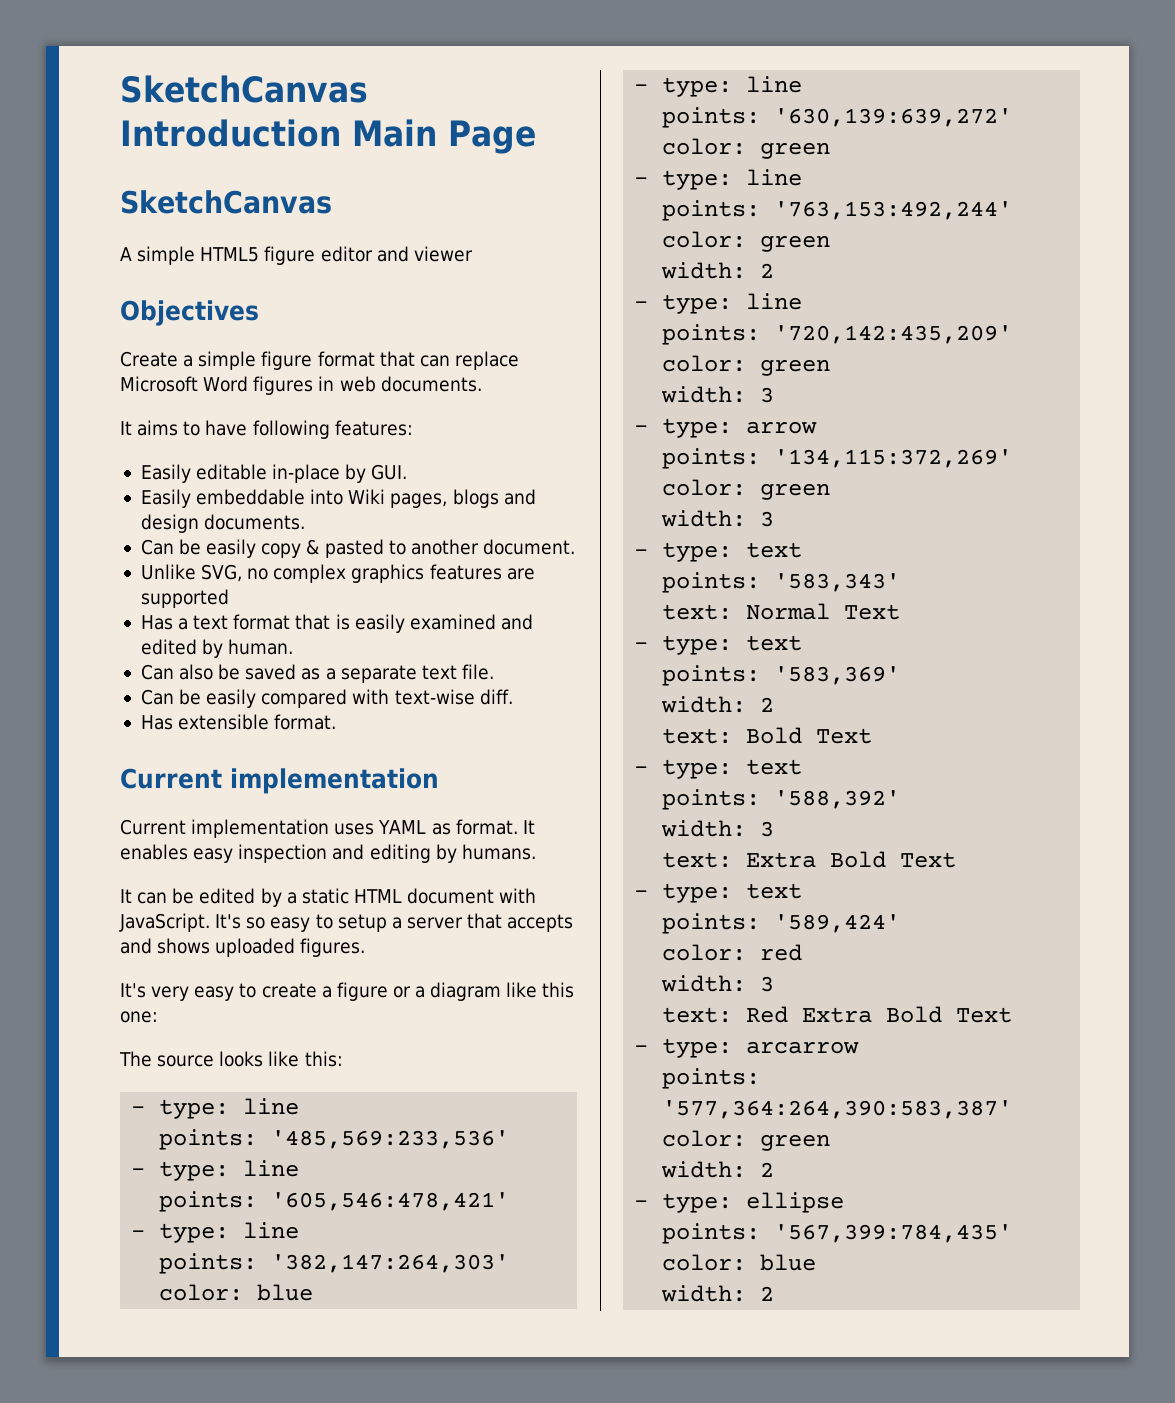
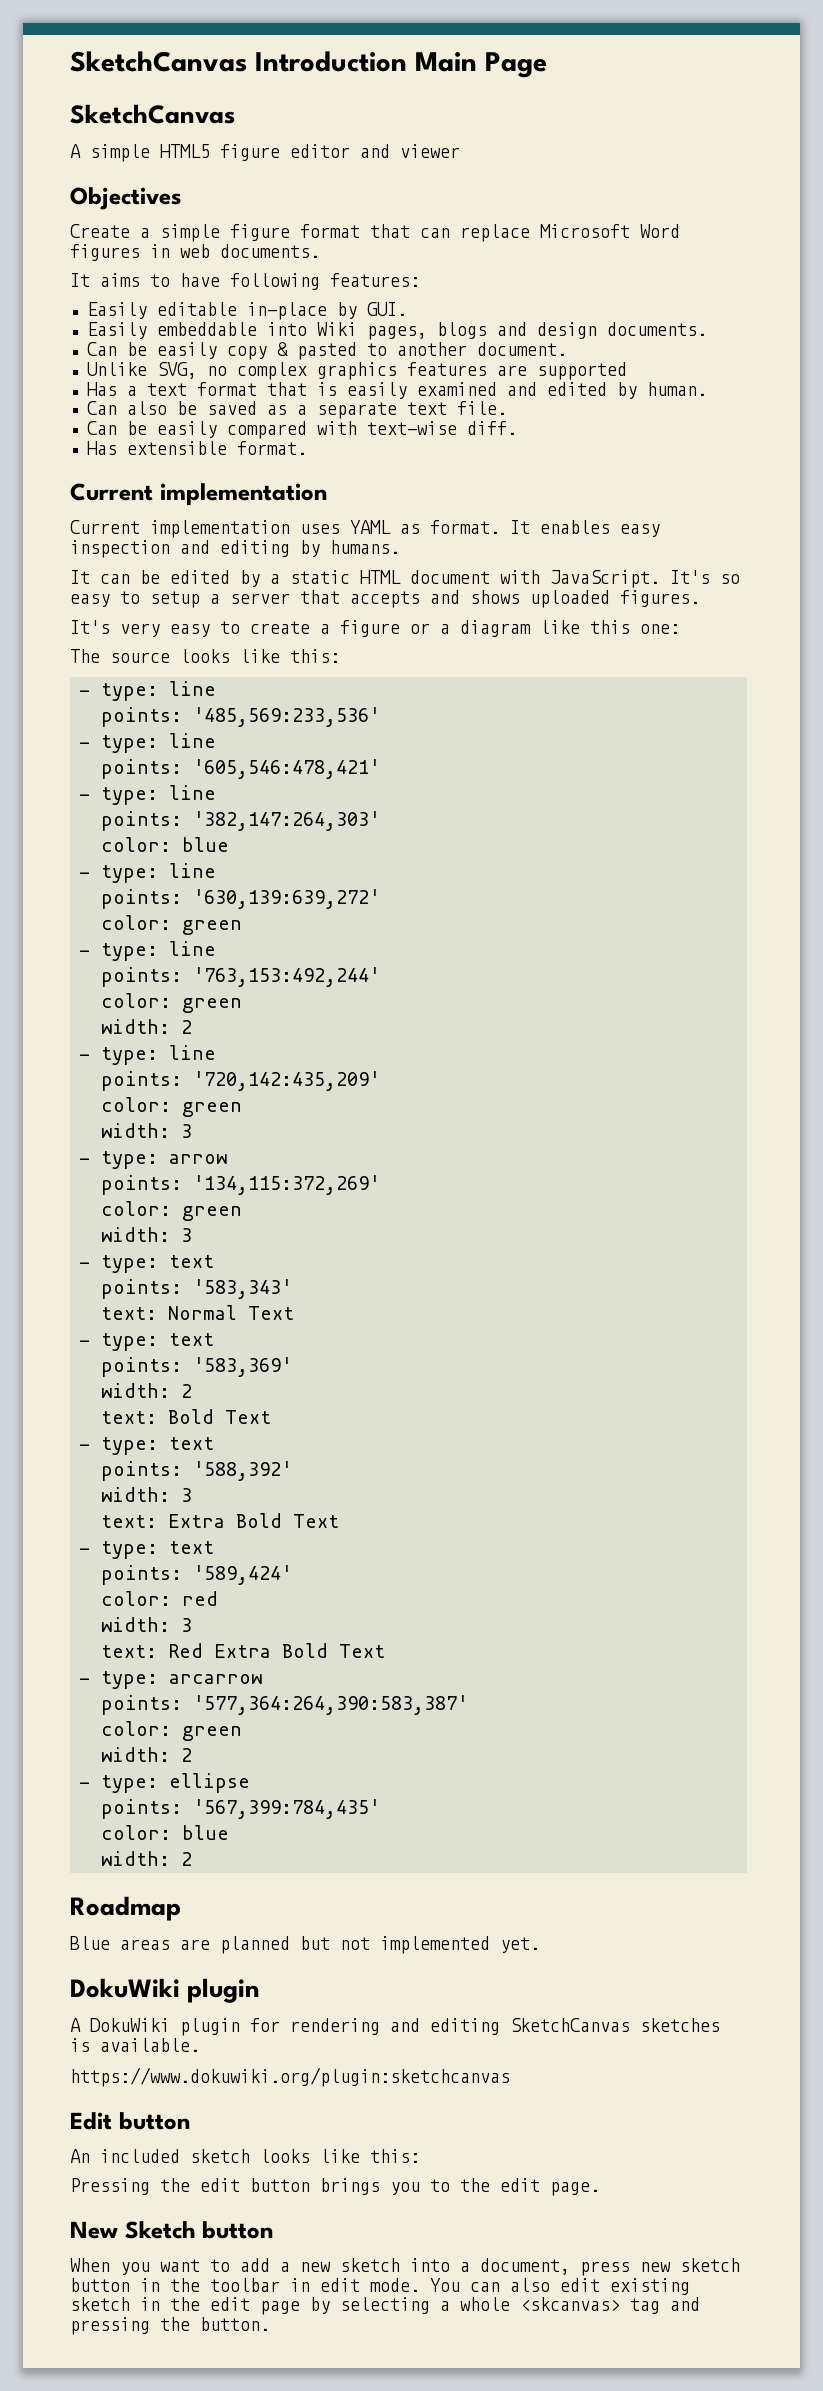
(775, 1293) none -> [70,1896,181,1921] [70,1936,540,1954] [70,1978,261,2003] [70,2018,720,2036] [70,2038,200,2052] [70,2067,510,2087] [70,2112,190,2130] [70,2149,420,2163] [70,2178,600,2196] [70,2221,274,2239] [70,2258,740,2276] [70,2278,690,2295] [70,2297,700,2315] [70,2317,270,2335] // Roadmap // Blue areas are planned but not implemented yet. // DokuWiki plugin // A DokuWiki plugin for rendering and editing SketchCanvas sketches is available. // https://www.dokuwiki.org/plugin:sketchcanvas // Edit button // An included sketch looks like this: // Pressing the edit button brings you to the edit page. // New Sketch button // When you want to add a new sketch into a document, press new sketch button in the toolbar in edit mode. You can also edit existing sketch in the edit page by selecting a whole <skcanvas> tag and pressing the button.

